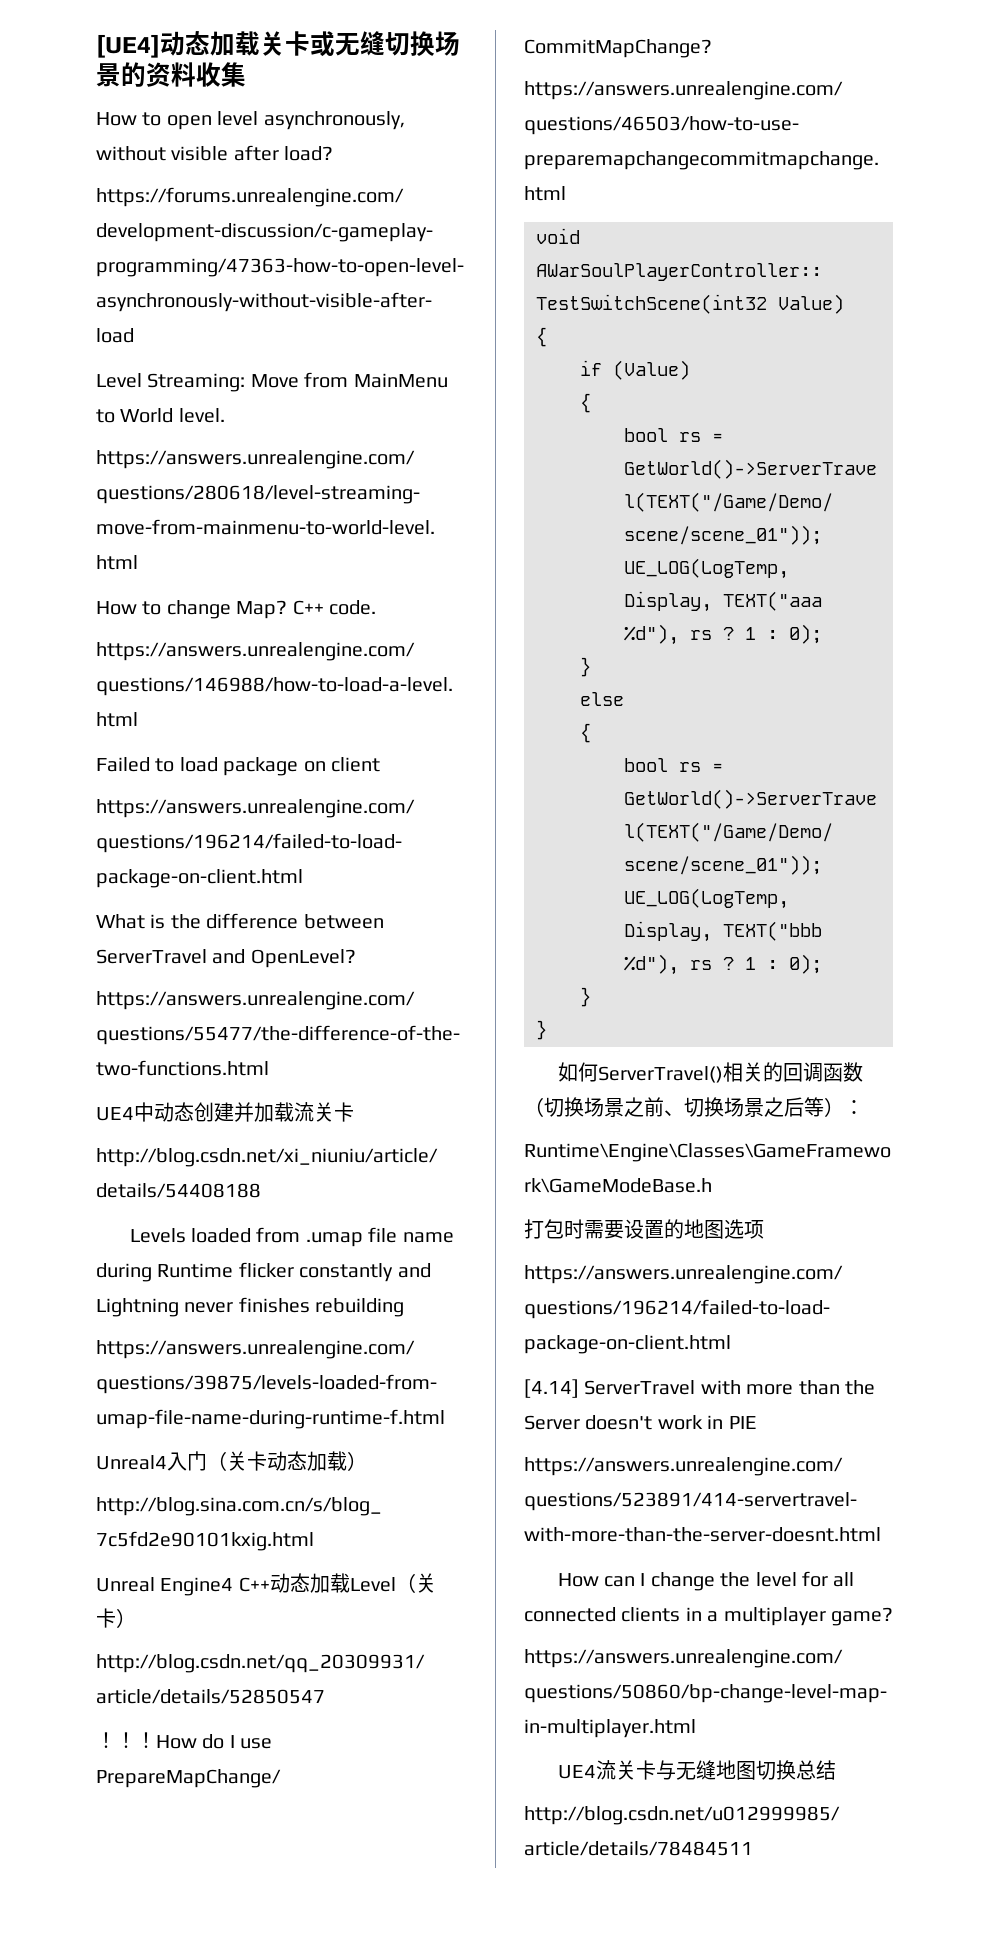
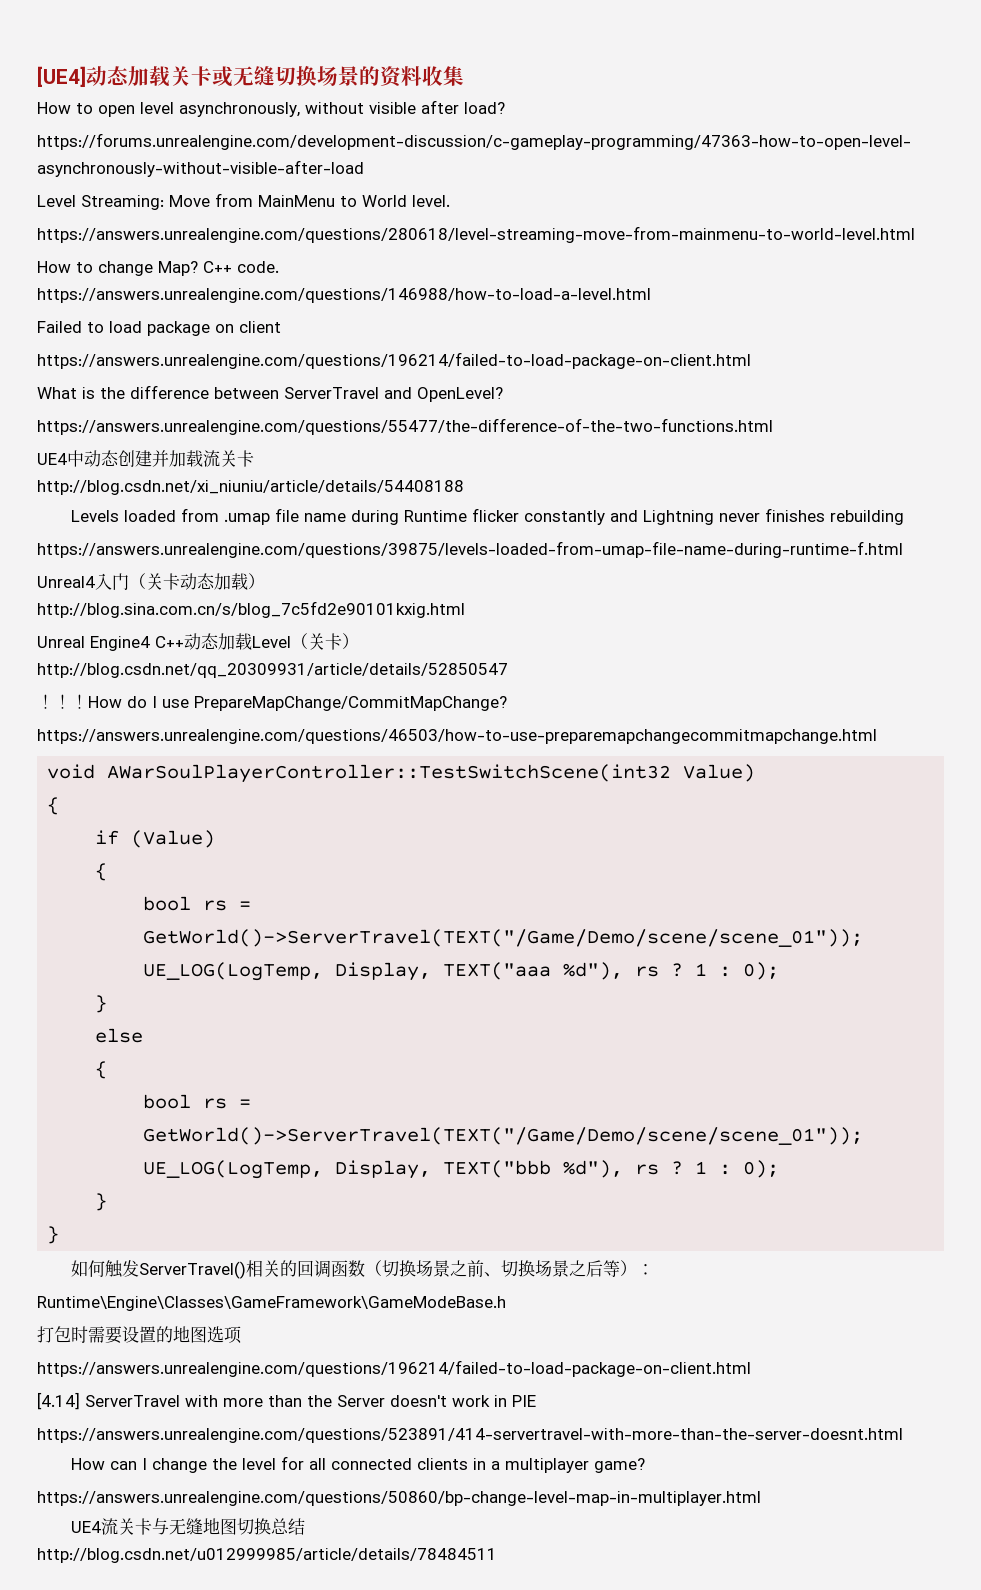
(598, 1072) none -> [105,1260,140,1278] 触发

